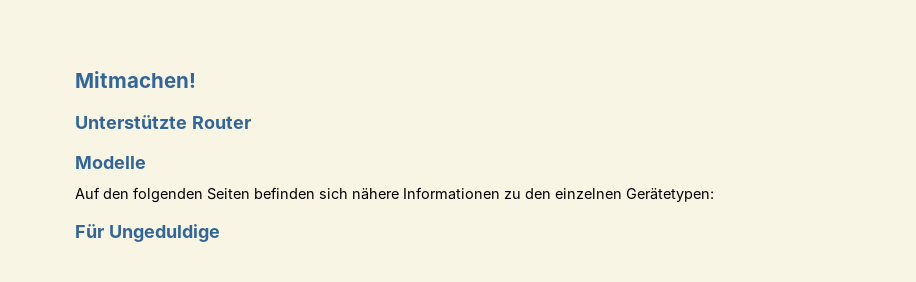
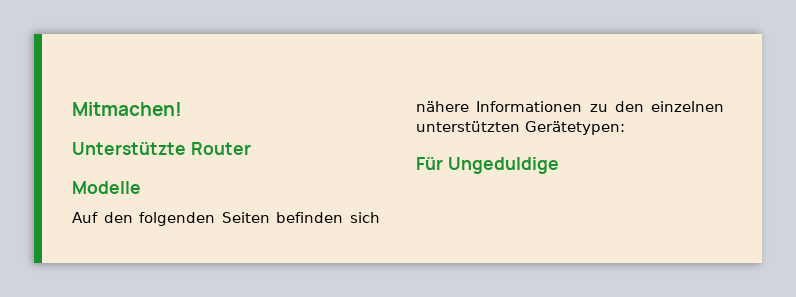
(622, 193) none -> [416,121,520,132] unterstützten

